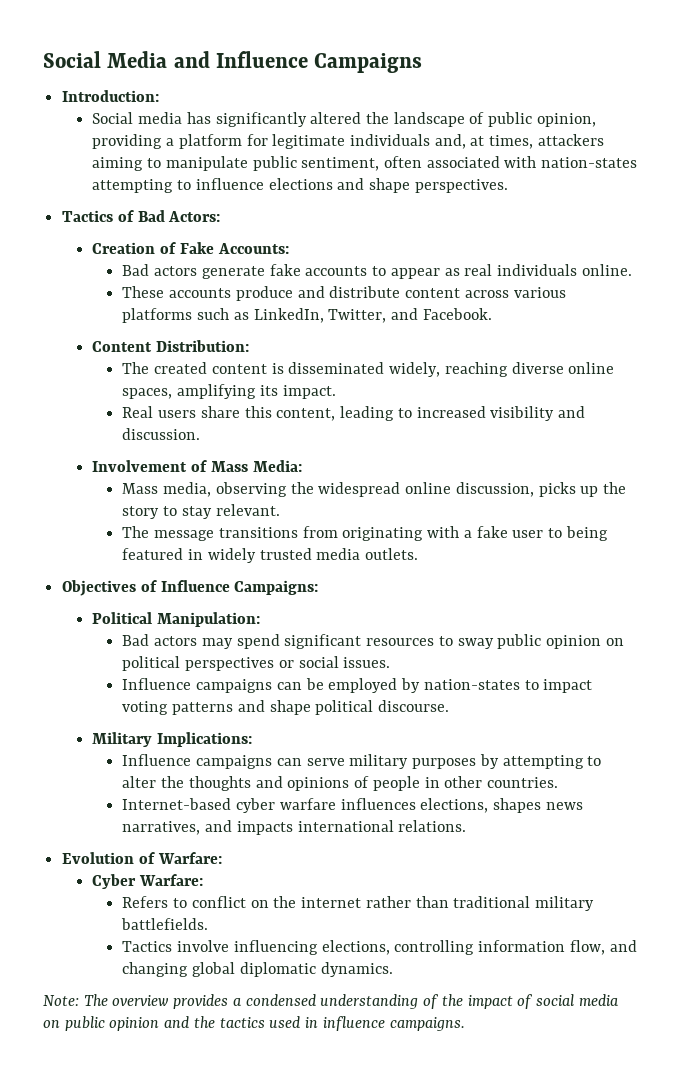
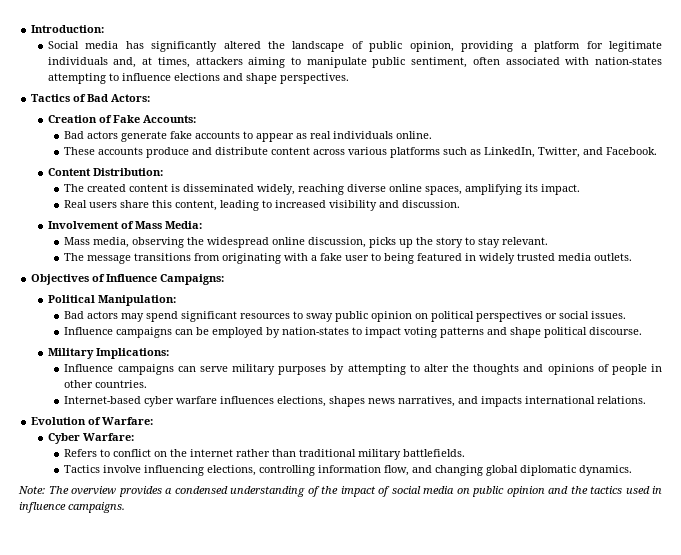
[43,51,423,73] Social Media and Influence Campaigns // -> (31, 29) none

